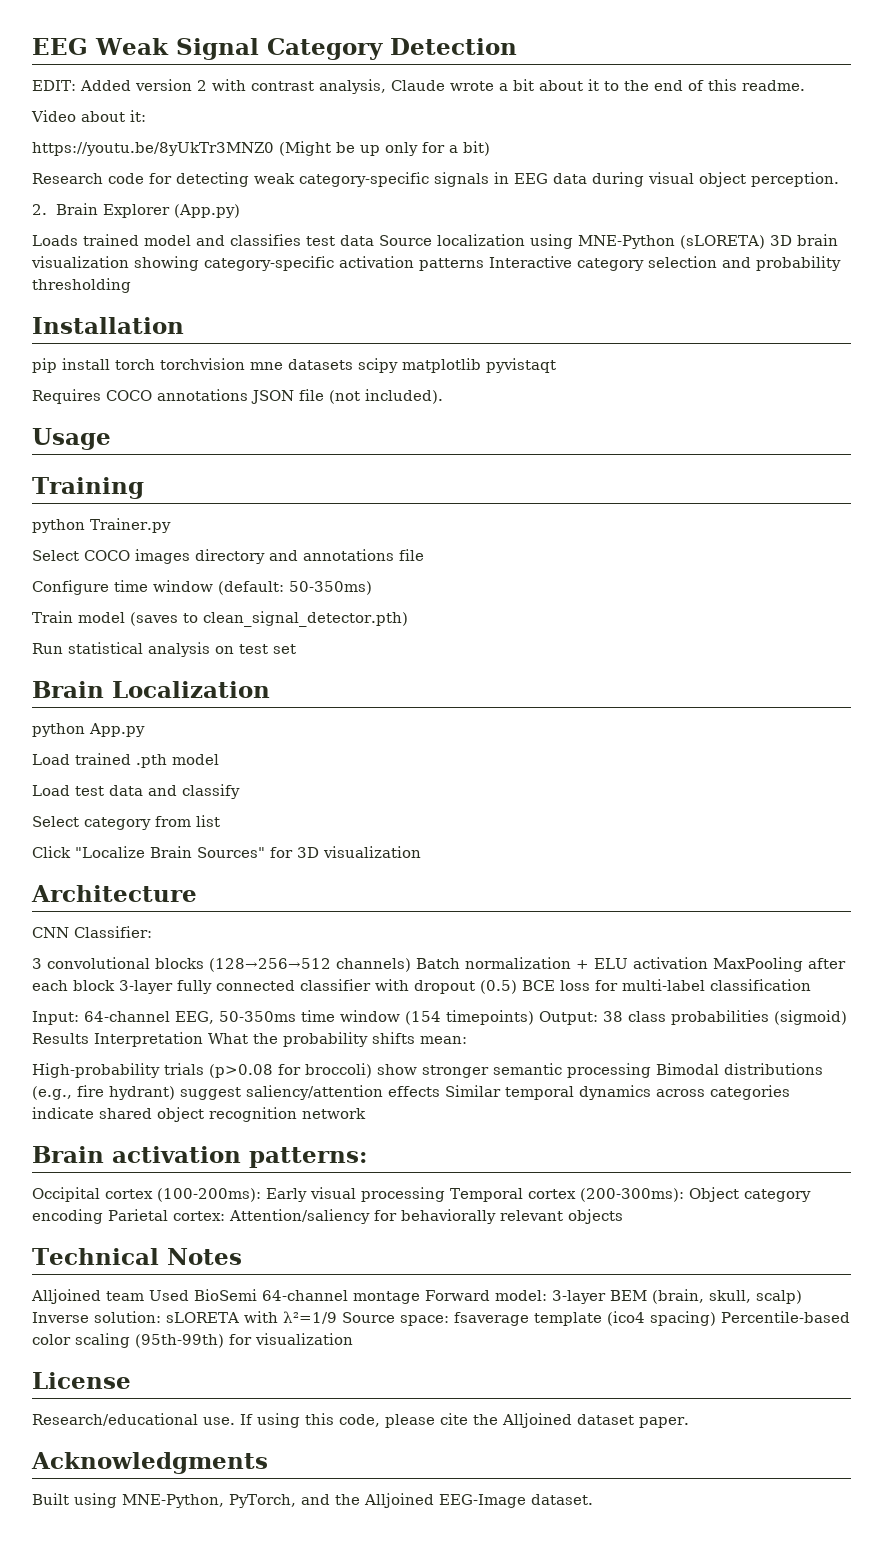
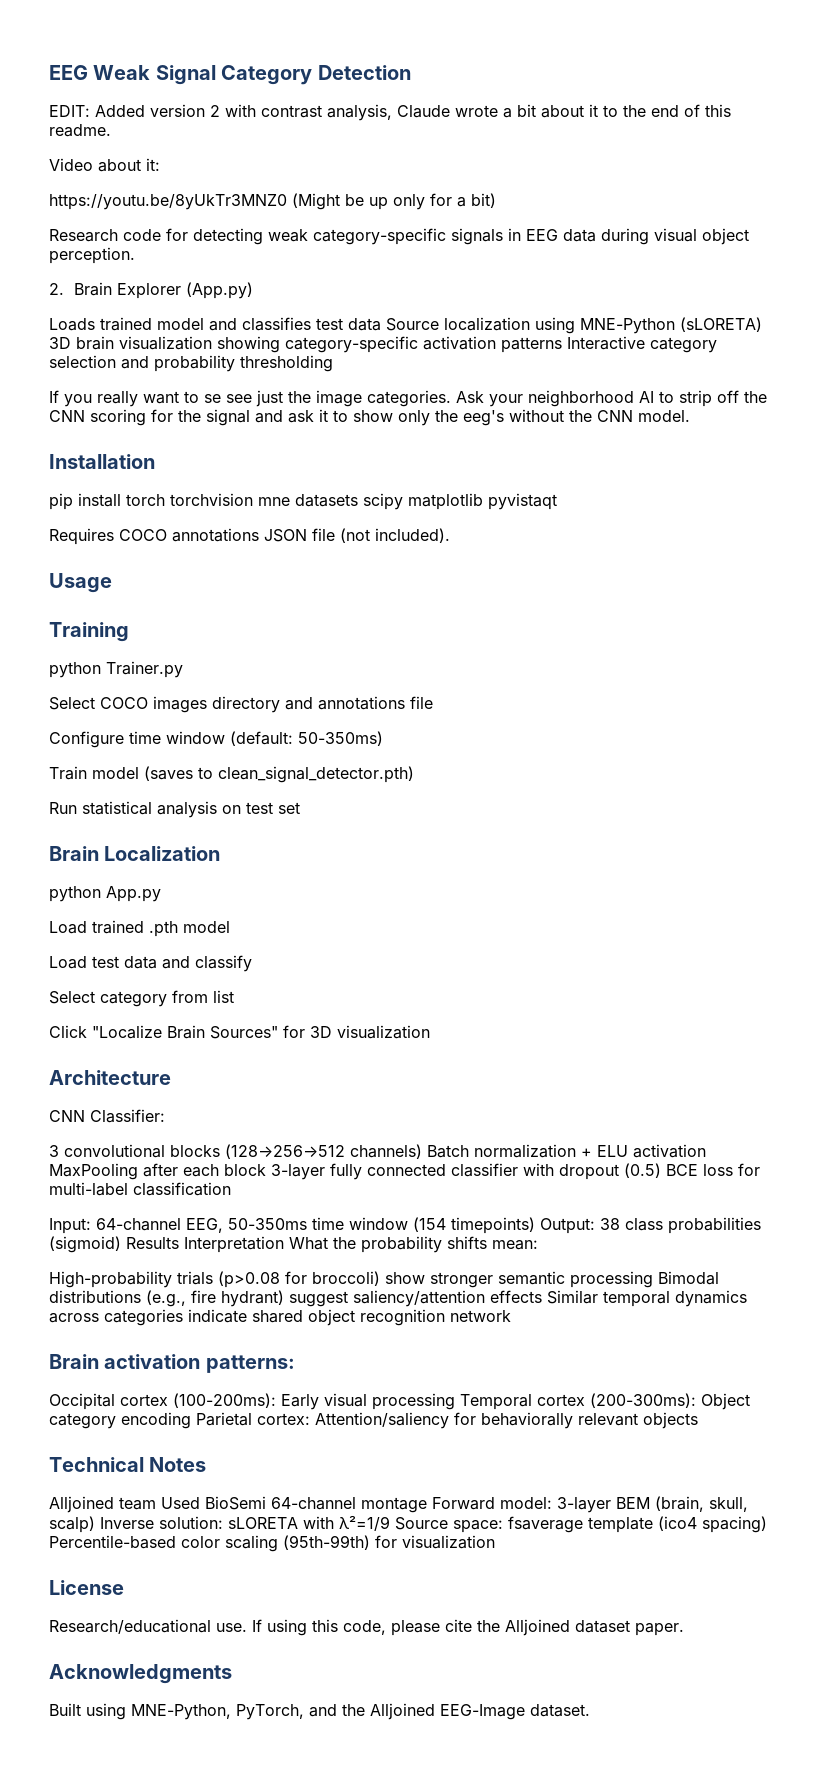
(131, 285) none -> [49,390,767,407] [49,409,690,426] // If you really want to se see just the image categories. Ask your neighborhood AI to strip off the CNN scoring for the signal and ask it to show only the eeg's without the CNN model.

